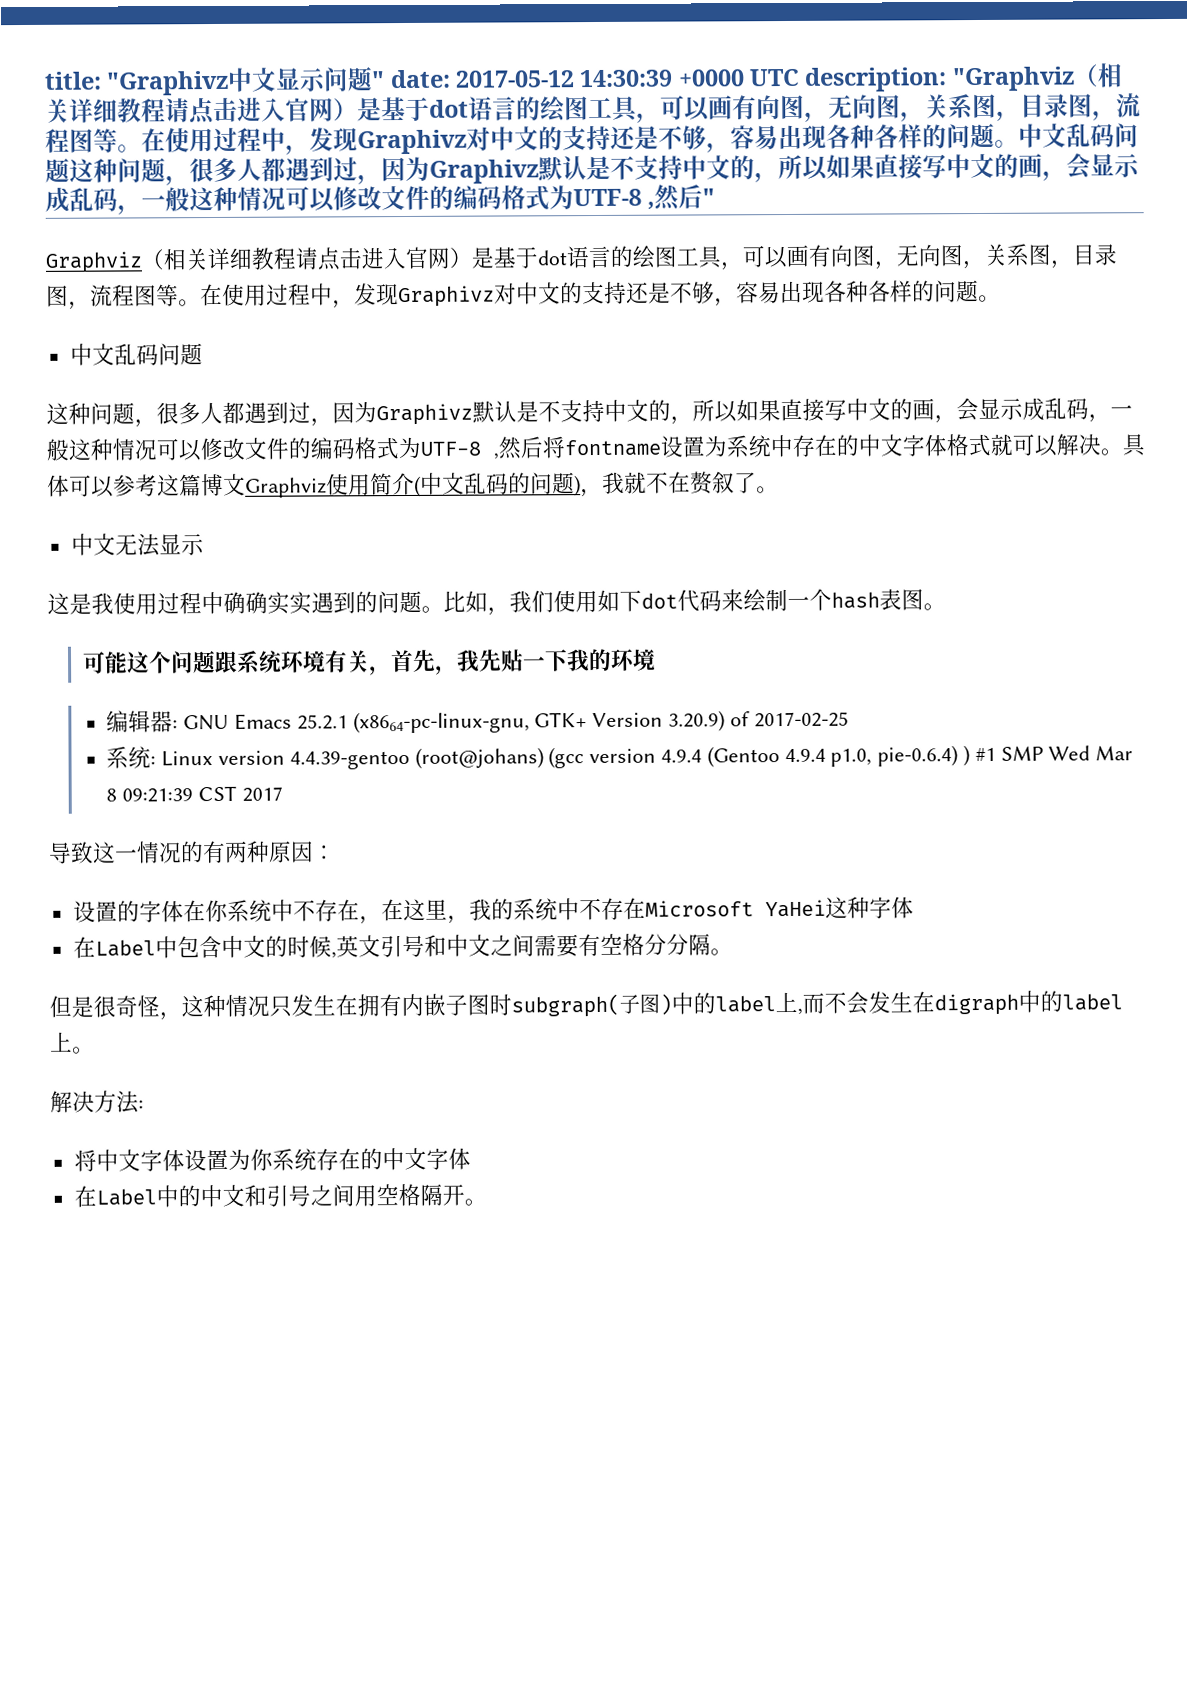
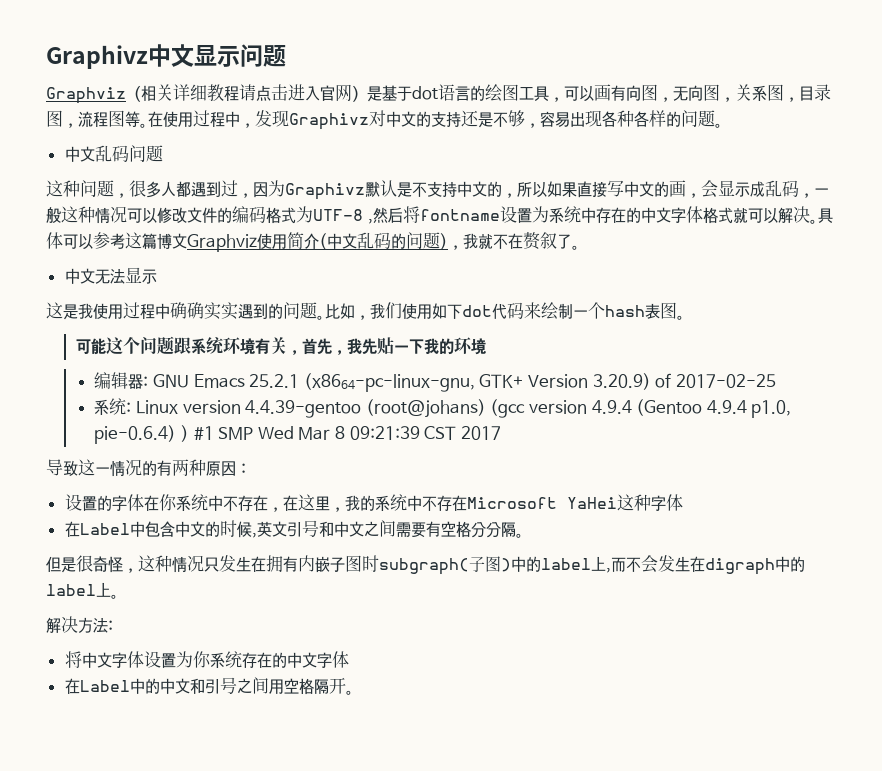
[44,70,230,96] title: "Graphivz -> [46,45,148,69] Graphivz
[371,63,1123,92] [45,93,1141,125] [45,122,1139,155] [45,153,1140,186] [45,184,716,215] " date: 2017-05-12 14:30:39 +0000 UTC description: "Graphviz（相关详细教程请点击进入官网）是基于dot语言的绘图工具，可以画有向图，无向图，关系图，目录图，流程图等。在使用过程中，发现Graphivz对中文的支持还是不够，容易出现各种各样的问题。中文乱码问题这种问题，很多人都遇到过，因为Graphivz默认是不支持中文的，所以如果直接写中文的画，会显示成乱码，一般这种情况可以修改文件的编码格式为UTF-8 ,然后" -> (286, 56) none

